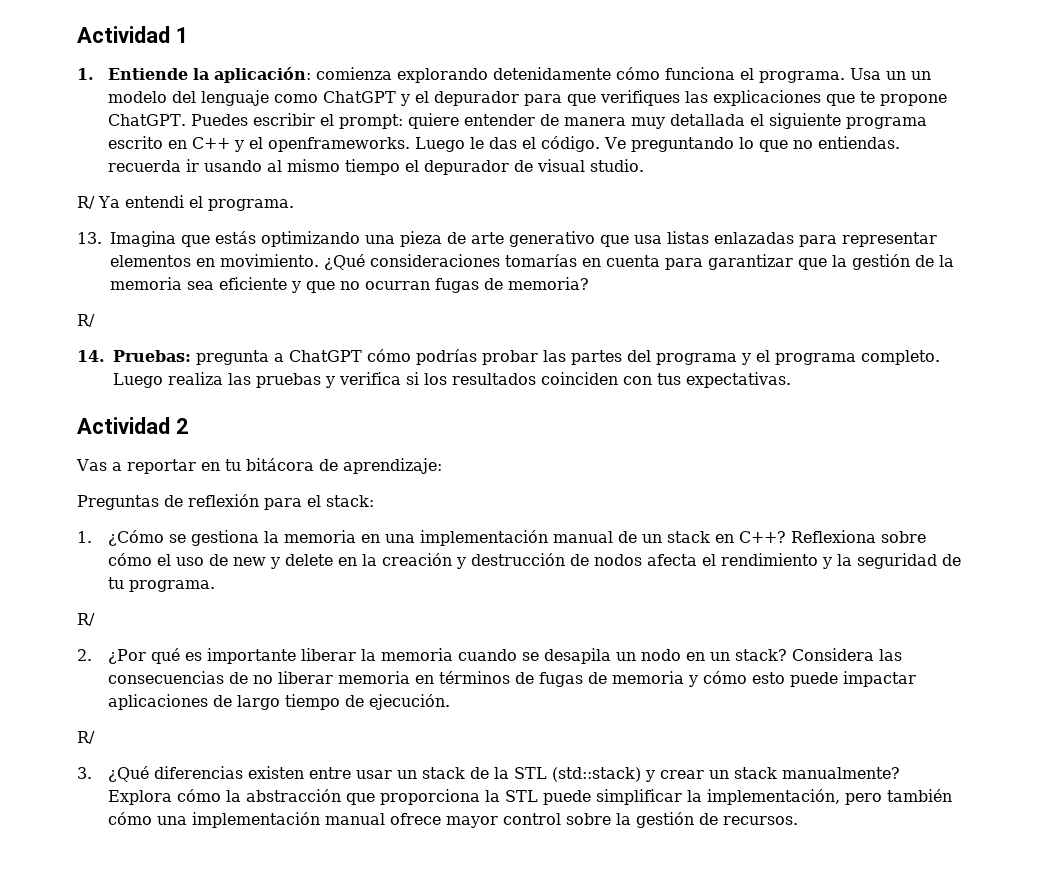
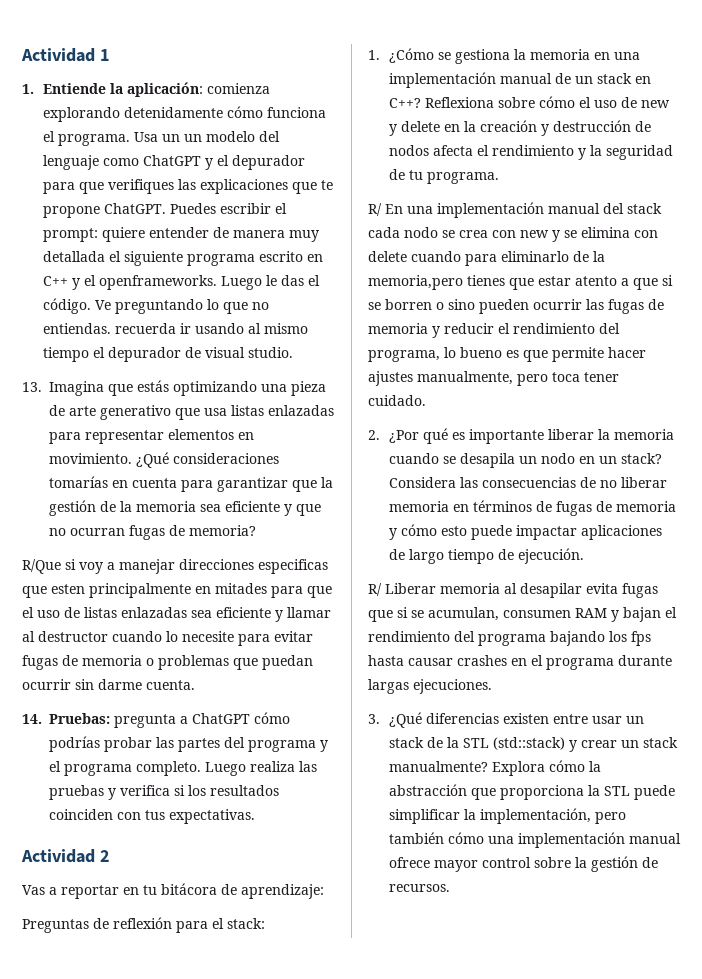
[77,195,294,211] // R/ Ya entendi el programa. -> (293, 352) none
[77,314,95,327] R/ -> [22,559,328,574] [22,583,332,598] [22,607,331,622] [22,631,313,646] [22,655,313,670] [22,679,195,690] R/Que si voy a manejar direcciones especificas que esten principalmente en mitades para que el uso de listas enlazadas sea eficiente y llamar al destructor cuando lo necesite para evitar fugas de memoria o problemas que puedan ocurrir sin darme cuenta.
(95, 619) none -> [385,202,662,218] [368,227,658,242] [368,251,605,266] [368,275,673,290] [368,299,664,314] [368,323,620,338] [368,347,646,362] [368,371,619,386] [368,395,426,406] En una implementación manual del stack cada nodo se crea con new y se elimina con delete cuando para eliminarlo de la memoria,pero tienes que estar atento a que si se borren o sino pueden ocurrir las fugas de memoria y reducir el rendimiento del programa, lo bueno es que permite hacer ajustes manualmente, pero toca tener cuidado.
(95, 737) none -> [385,583,658,598] [368,607,677,622] [368,631,651,646] [368,655,672,670] [368,679,492,694] Liberar memoria al desapilar evita fugas que si se acumulan, consumen RAM y bajan el rendimiento del programa bajando los fps hasta causar crashes en el programa durante largas ejecuciones.

